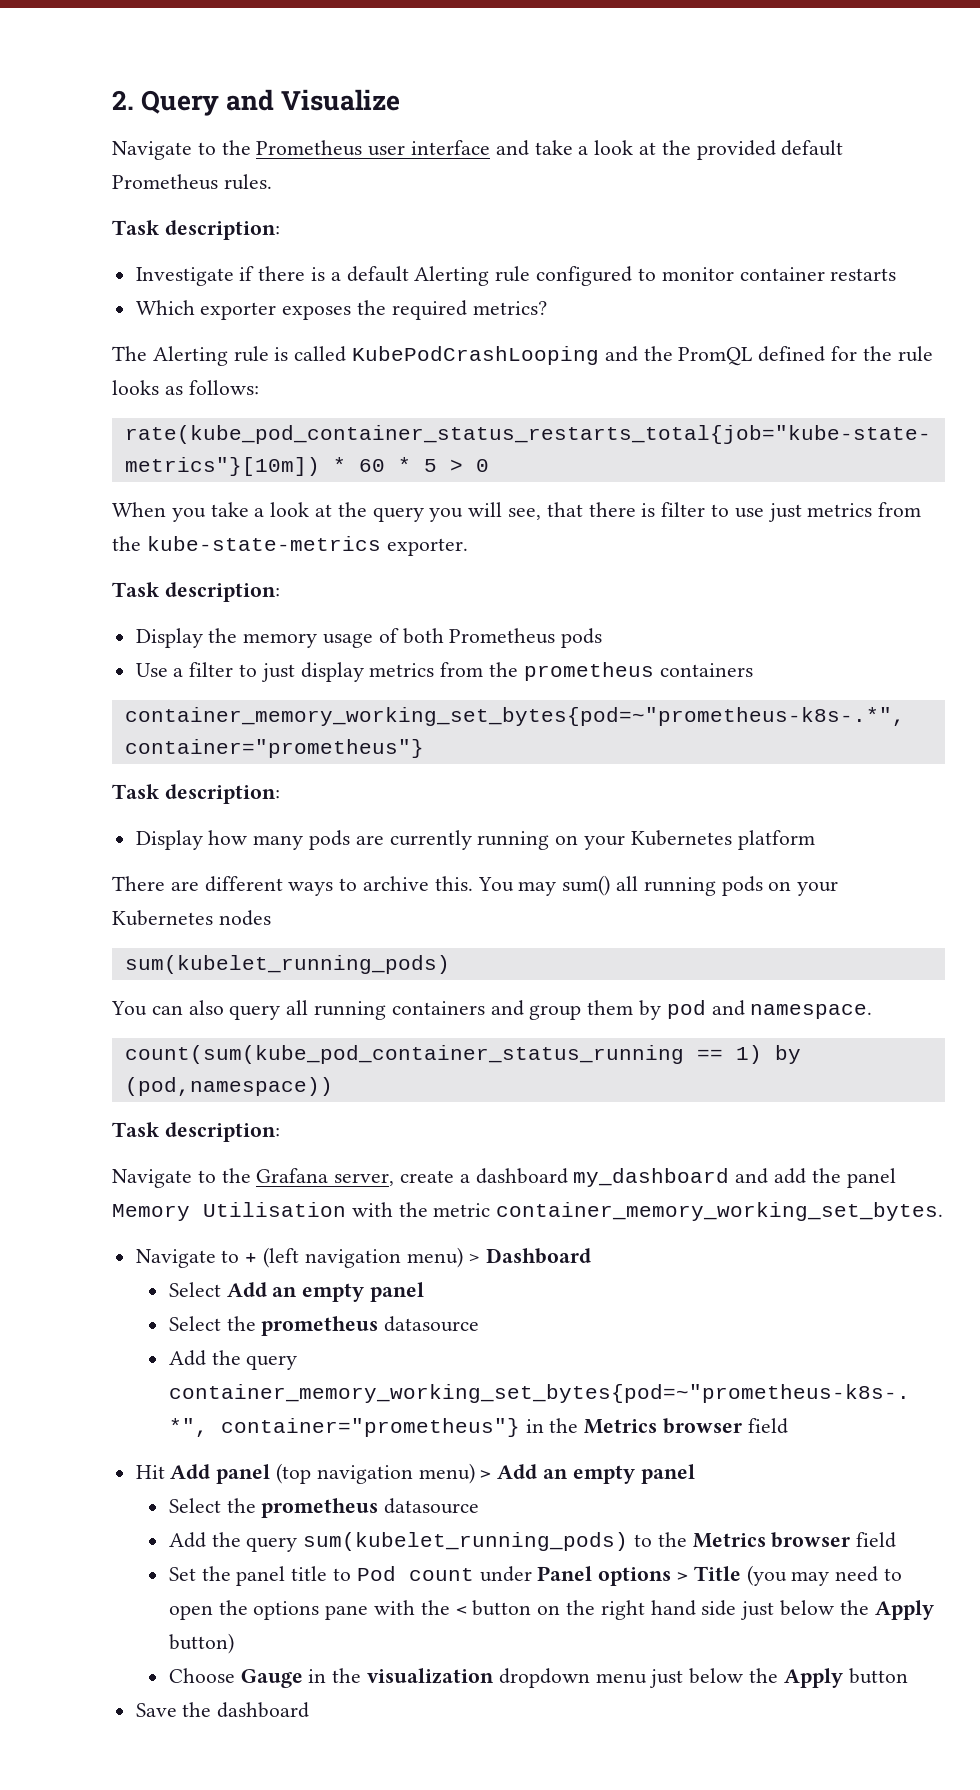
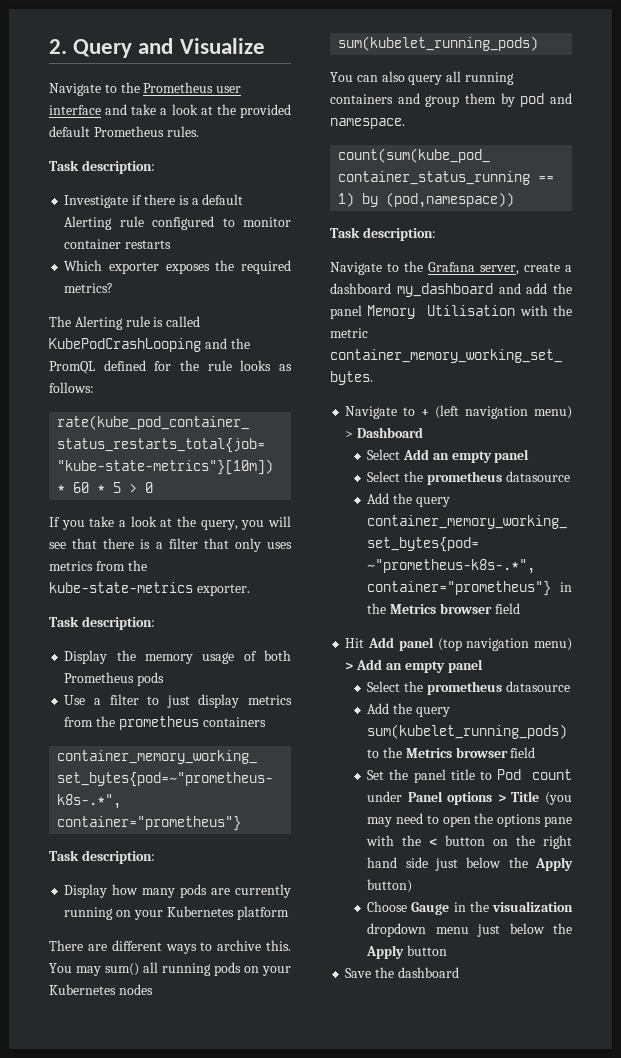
[112,502,166,517] When -> [49,517,60,527] If
[372,507,424,522] query -> [200,520,238,530] query,
[508,508,542,520] see, -> [49,542,66,549] see
[661,502,802,522] filter to use just -> [155,538,292,552] a filter that only uses

